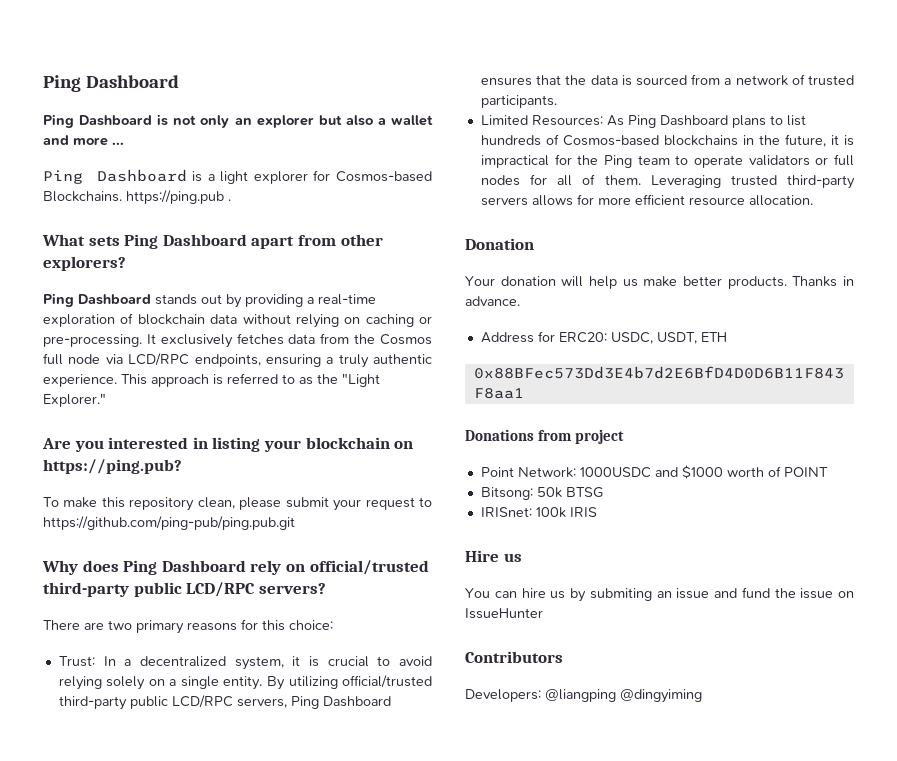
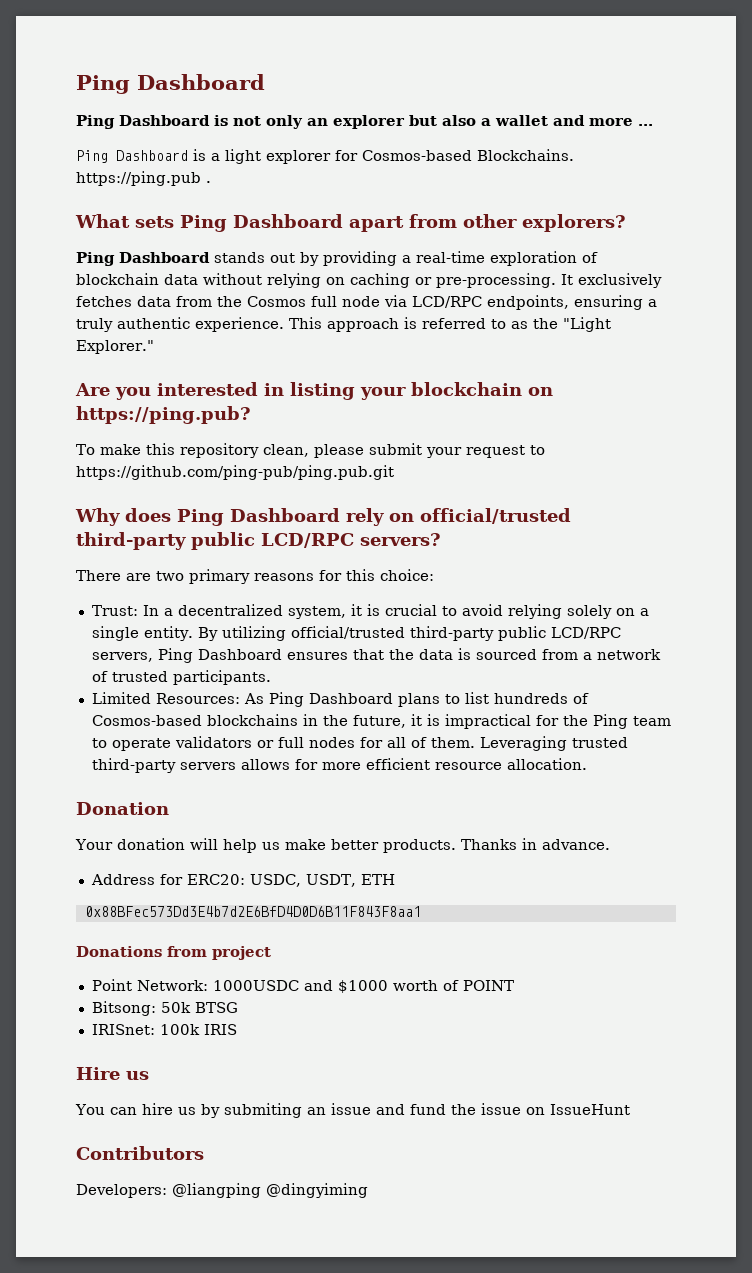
[465,608,543,619] IssueHunter -> [549,1104,630,1115] IssueHunt

